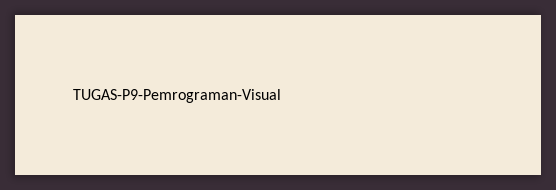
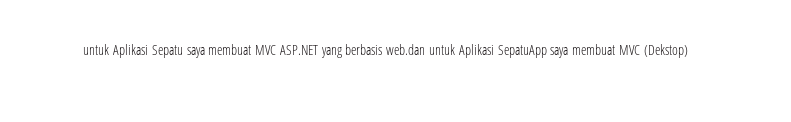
[73,89,281,103] TUGAS-P9-Pemrograman-Visual -> [83,44,688,58] untuk Aplikasi Sepatu saya membuat MVC ASP.NET yang berbasis web.dan untuk Aplikasi SepatuApp saya membuat MVC (Dekstop)

